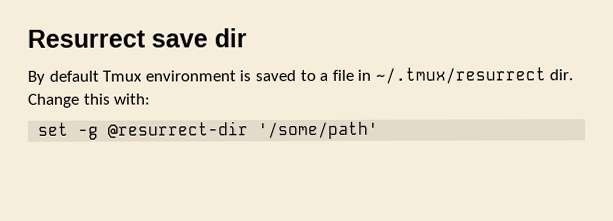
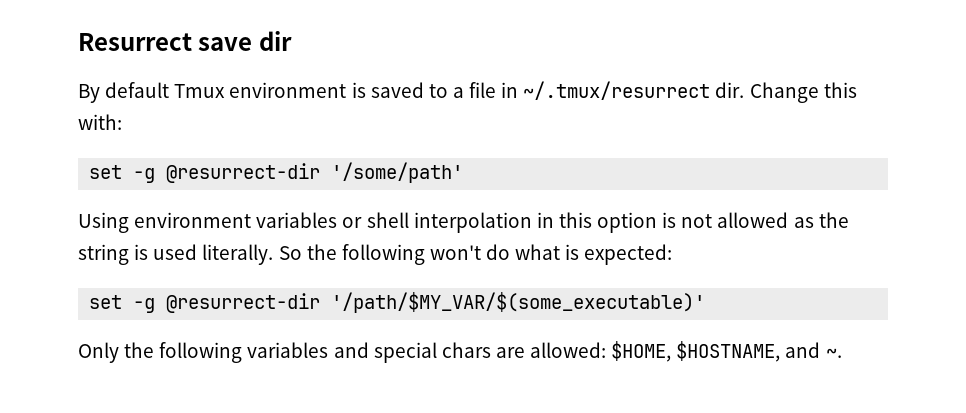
(380, 130) none -> [78,212,849,233] [78,244,673,265] [89,292,706,313] [78,341,842,363] // Using environment variables or shell interpolation in this option is not allowed as the string is used literally. So the following won't do what is expected: // set -g @resurrect-dir '/path/$MY_VAR/$(some_executable)' // Only the following variables and special chars are allowed: $HOME, $HOSTNAME, and ~.

